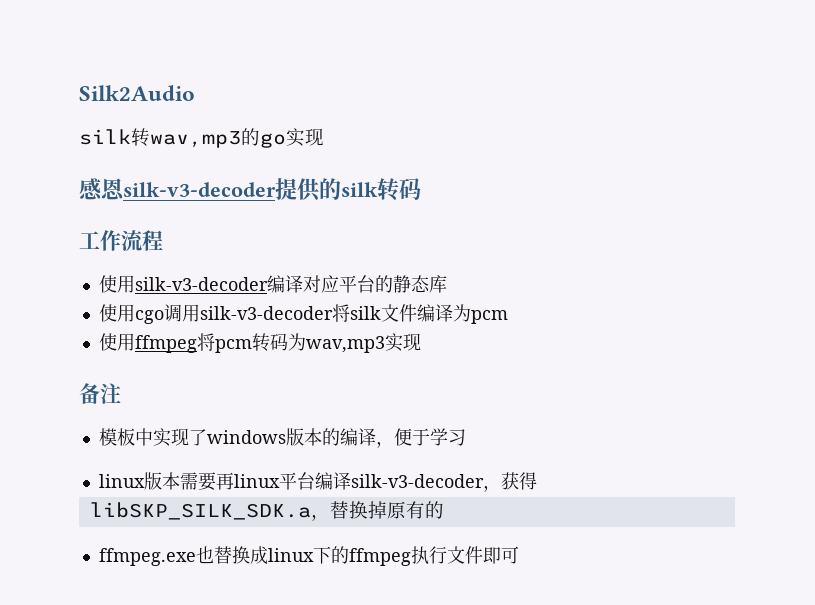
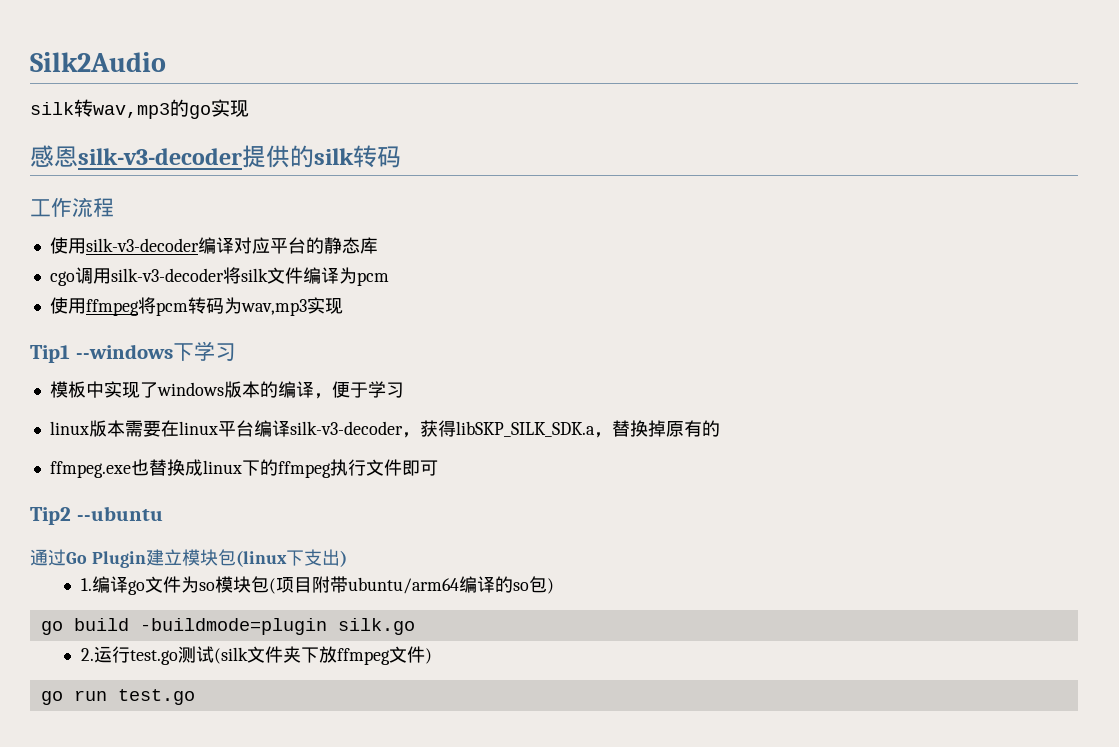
[98,304,135,322] 使用 -> (378, 245) none
[79,383,121,404] 备注 -> [30,341,236,363] Tip1 --windows下学习
[215,472,234,490] 再 -> [160,420,179,437] 在
(537, 481) // -> (456, 428) none
(519, 555) none -> [30,506,163,525] [30,549,347,568] [80,576,554,595] [40,618,415,635] [80,646,432,665] [40,689,195,705] // Tip2 --ubuntu // 通过Go Plugin建立模块包(linux下支出) // 1.编译go文件为so模块包(项目附带ubuntu/arm64编译的so包) // go build -buildmode=plugin silk.go // 2.运行test.go测试(silk文件夹下放ffmpeg文件) // go run test.go

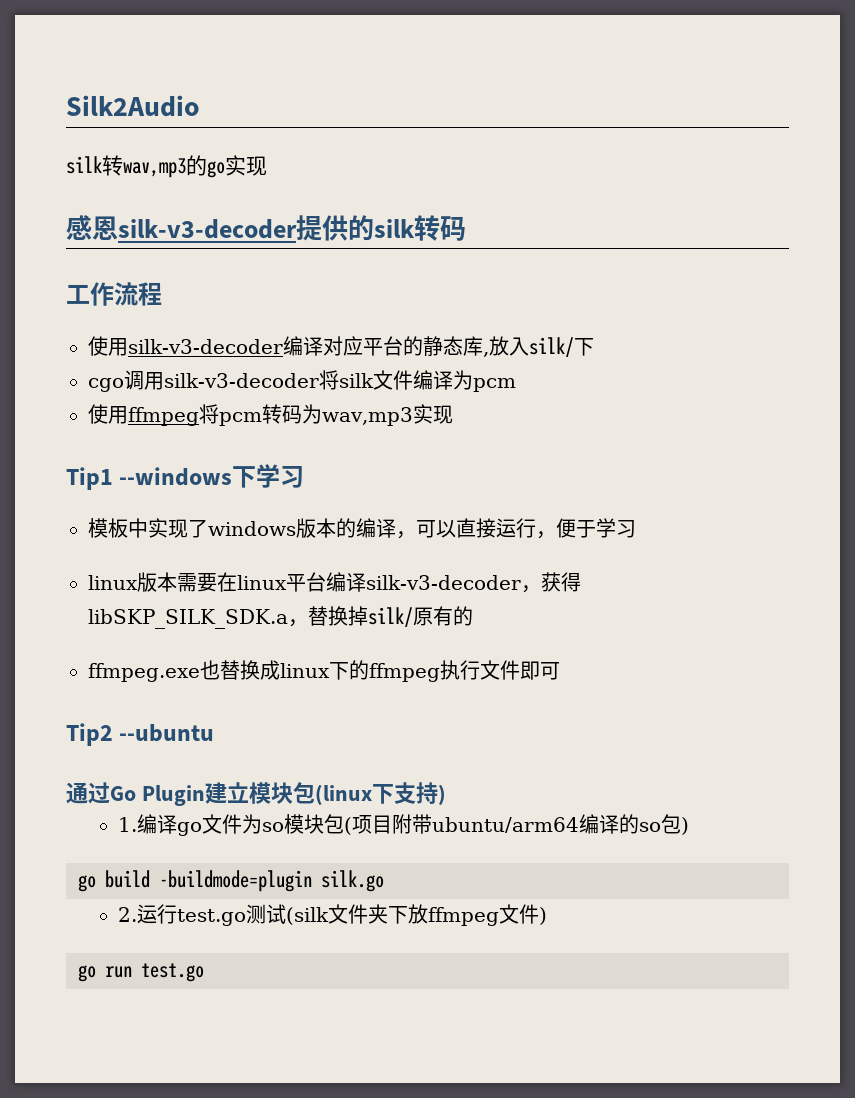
(378, 245) none -> [483,336,594,357] ,放入silk/下
(332, 396) none -> [416,518,556,539] 可以直接运行，
(666, 428) none -> [368,607,413,627] silk/
[321,549,340,566] 出 -> [415,782,438,804] 持

